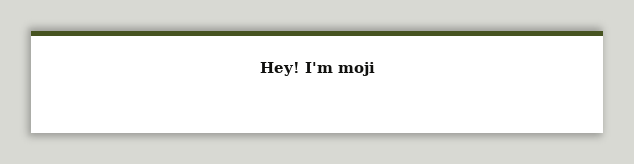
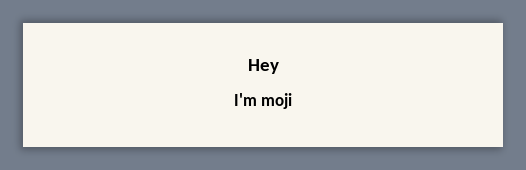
[259,62,300,76] Hey! -> [247,59,279,74] Hey //

